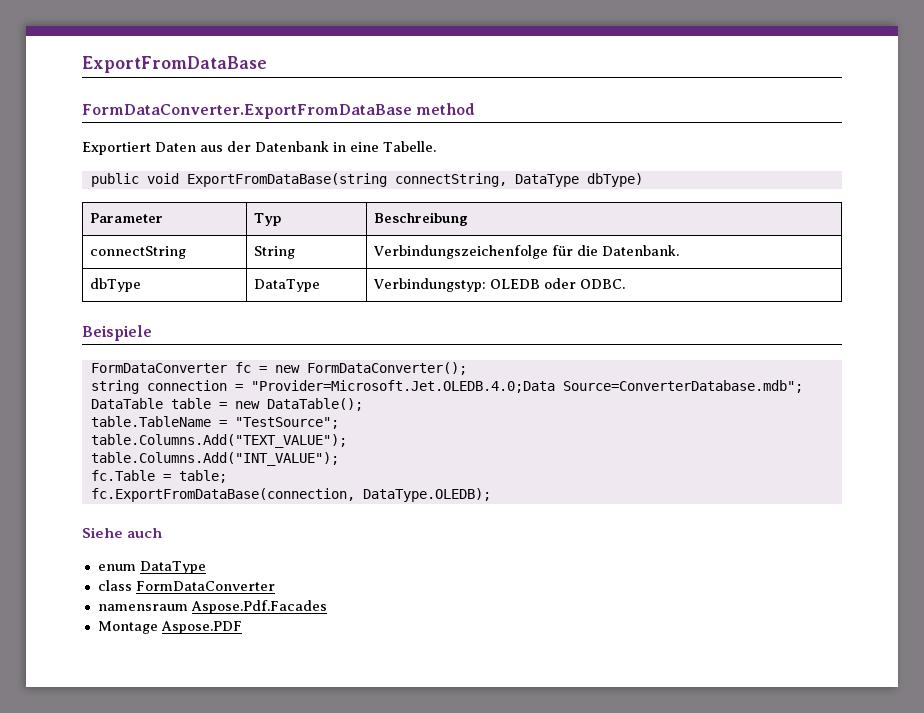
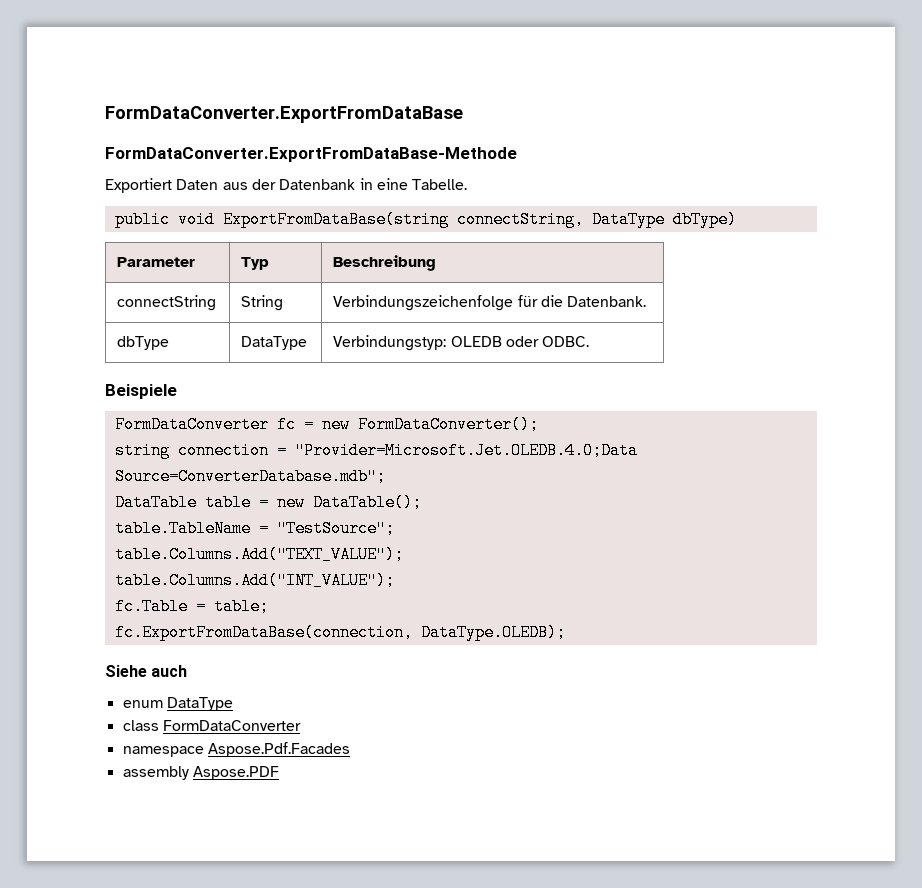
[82,56,267,73] [82,103,476,119] ExportFromDataBase // FormDataConverter.ExportFromDataBase method -> [105,106,463,123] [105,147,517,162] FormDataConverter.ExportFromDataBase // FormDataConverter.ExportFromDataBase-Methode
[97,604,188,611] namensraum -> [122,746,204,757] namespace
[97,621,158,634] Montage -> [122,766,189,780] assembly

